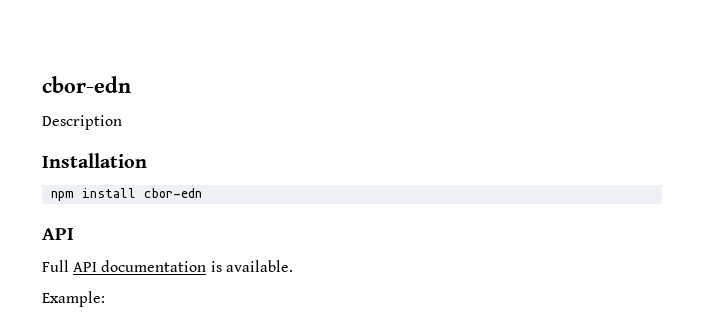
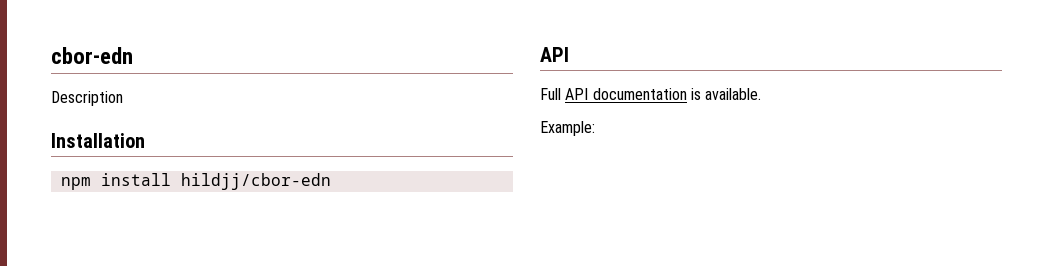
[144,188,203,198] cbor-edn -> [180,173,331,190] hildjj/cbor-edn

